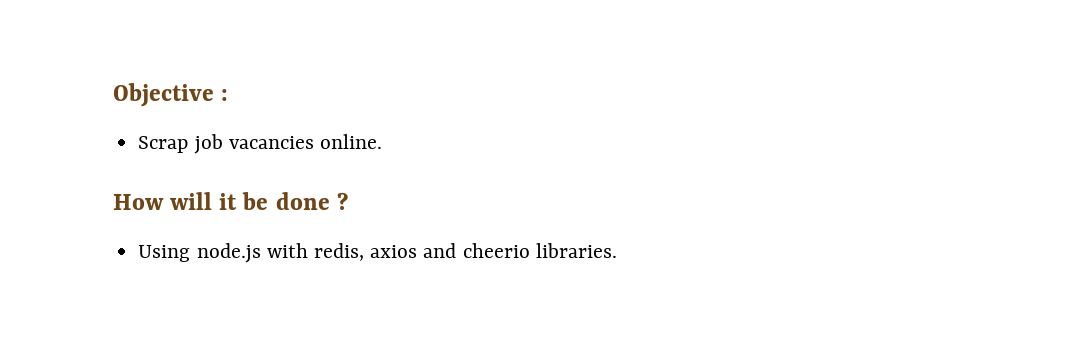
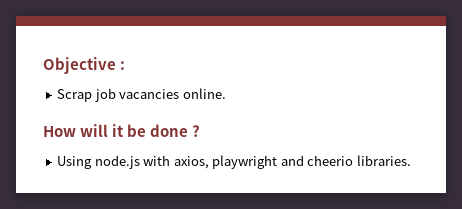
[313,243,418,261] redis, axios -> [173,155,278,169] axios, playwright

